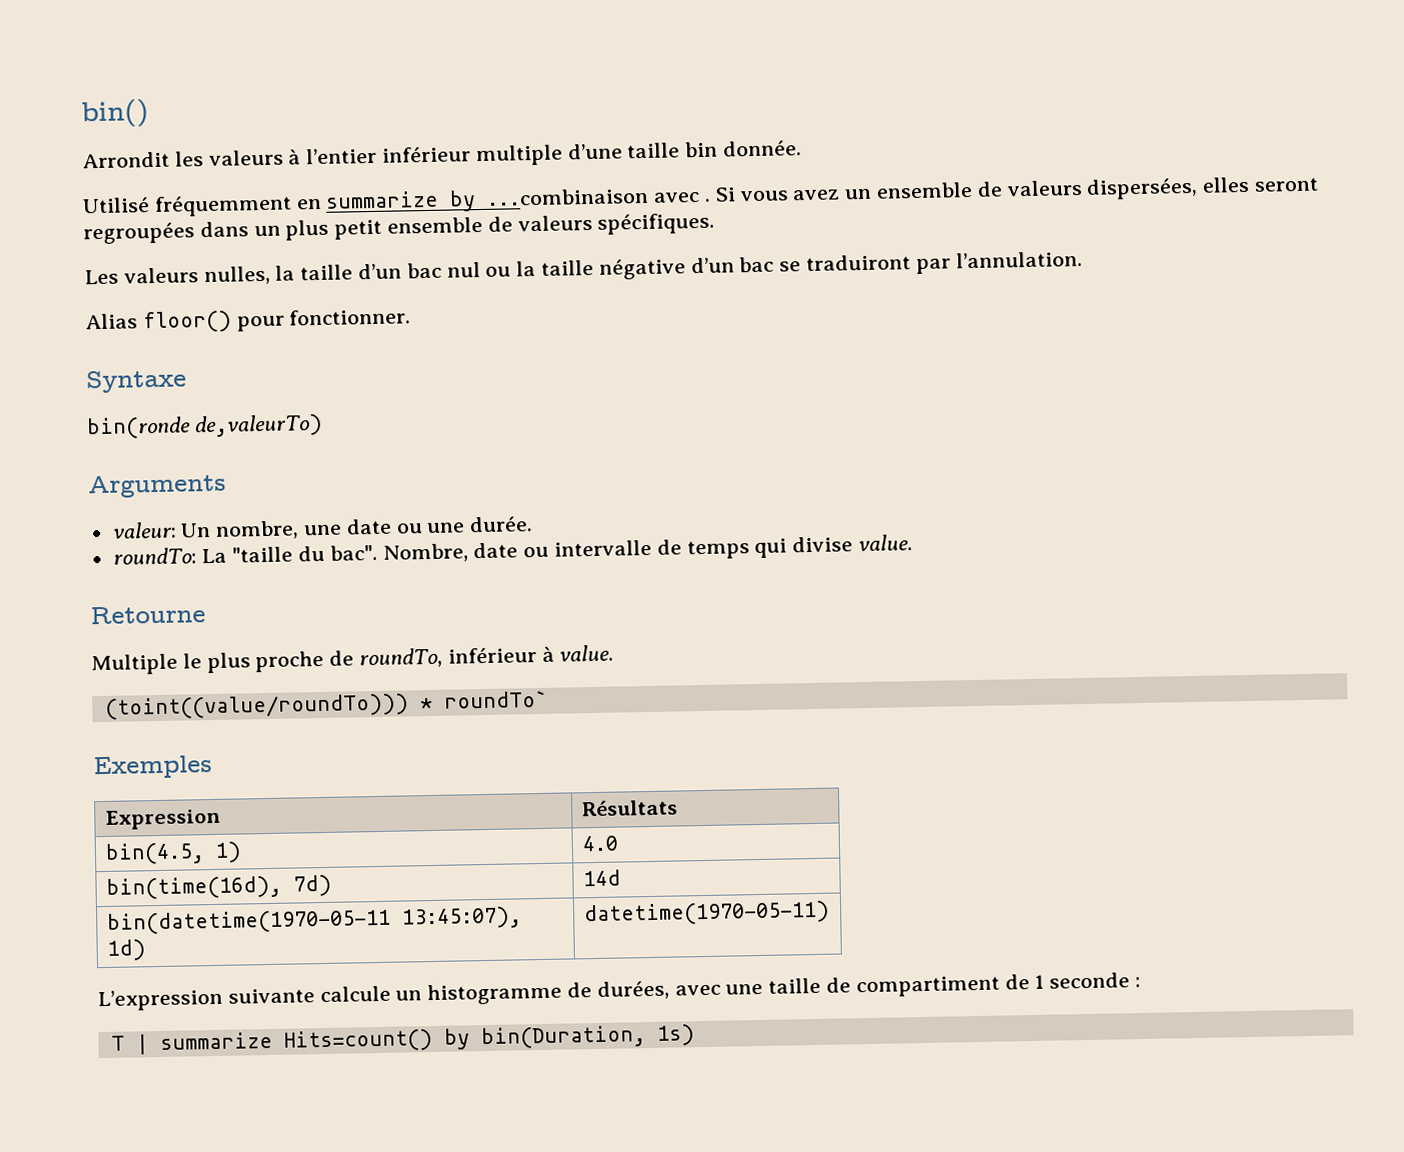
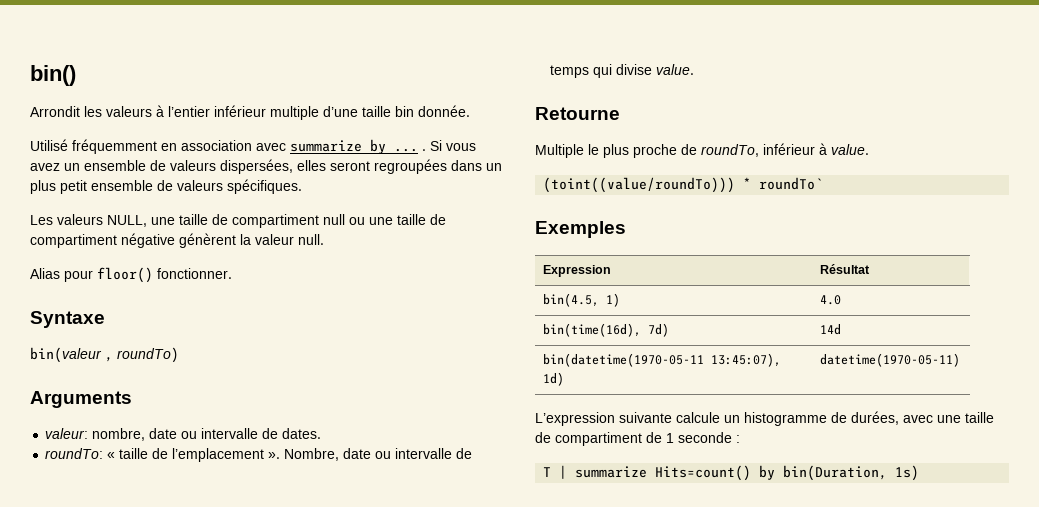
[325,187,701,212] summarize by ...combinaison avec -> [181,139,418,154] association avec summarize by ...
[203,250,1083,286] nulles, la taille d’un bac nul ou la taille négative d’un bac se traduiront par l’annulation. -> [107,214,446,228] [30,233,324,248] NULL, une taille de compartiment null ou une taille de compartiment négative génèrent la valeur null.
[142,310,285,334] floor() pour -> [64,267,153,283] pour floor()
[87,413,323,440] bin(ronde de,valeurTo) -> [30,347,179,363] bin(valeur , roundTo)
[180,516,534,540] [112,544,378,565] Un nombre, une date ou une durée. // roundTo: La "taille du bac". -> [92,428,322,441] [45,448,281,462] nombre, date ou intervalle de dates. // roundTo: « taille de l’emplacement ».
[581,799,678,817] Résultats -> [819,264,870,274] Résultat

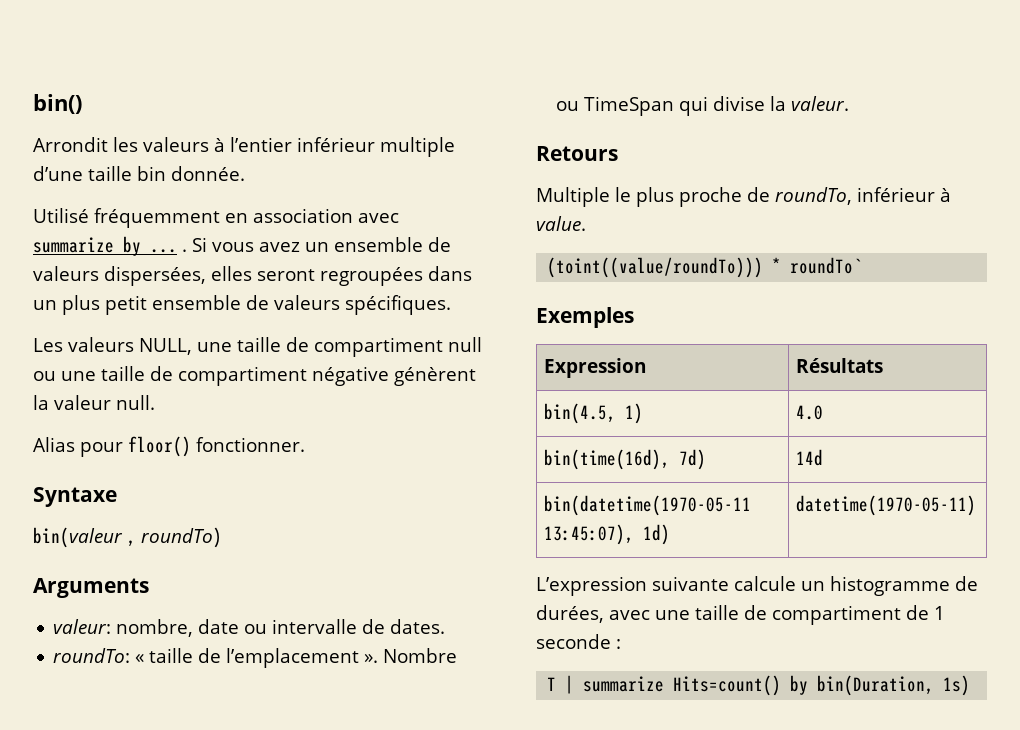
[284,448,473,461] [550,64,695,78] [535,107,620,120] Nombre, date ou intervalle de temps qui divise value. // Retourne -> [383,648,458,663] [556,96,850,116] [536,146,618,161] Nombre ou TimeSpan qui divise la valeur. // Retours
[819,264,870,274] Résultat -> [796,358,884,373] Résultats

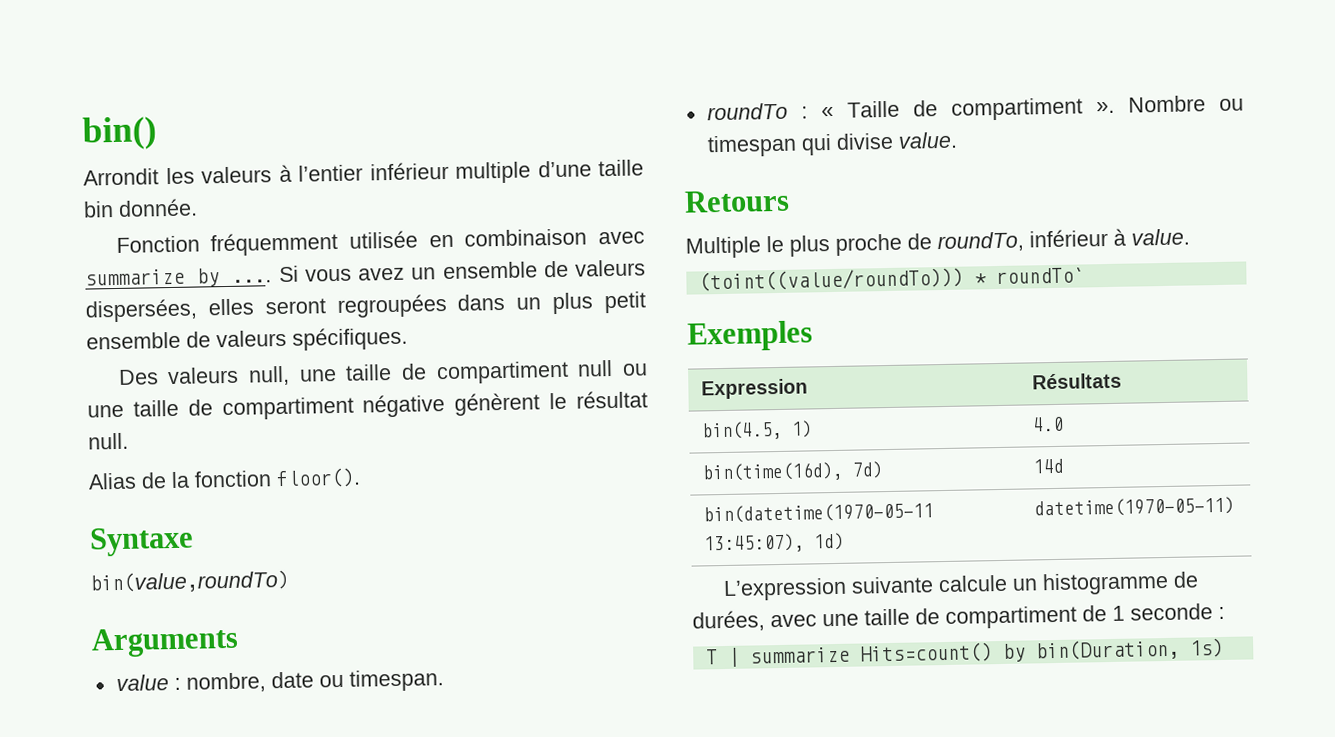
[33,208,353,228] Utilisé fréquemment en association -> [115,228,588,257] Fonction fréquemment utilisée en combinaison
[150,249,187,253] ... . -> [232,279,273,283] ....
[33,337,192,355] Les valeurs NULL, -> [117,365,290,386] Des valeurs null,
[33,395,111,410] la valeur -> [549,390,648,410] le résultat
[80,436,305,457] [33,487,117,507] [33,527,222,548] pour floor() fonctionner. // Syntaxe // bin(valeur , roundTo) -> [141,467,361,489] [89,526,194,557] [90,569,289,594] de la fonction floor(). // Syntaxe // bin(value,roundTo)
[53,619,112,634] valeur: -> [115,674,181,692] value :
[272,619,446,634] [53,648,360,668] intervalle de dates. // roundTo: « taille de l’emplacement -> [348,669,444,692] [706,97,1083,121] timespan. // roundTo : « Taille de compartiment
[584,96,675,116] TimeSpan -> [706,134,797,158] timespan
[770,96,850,111] la valeur. -> [897,131,958,149] value.

